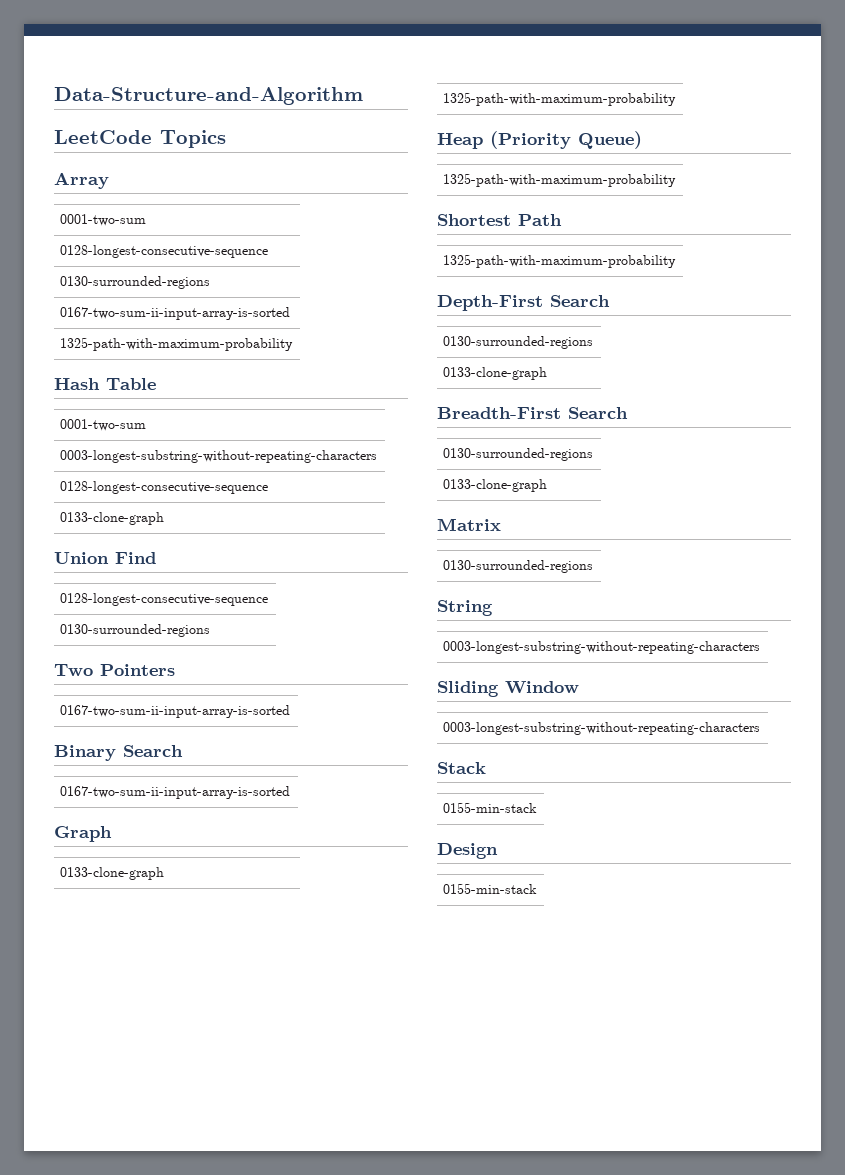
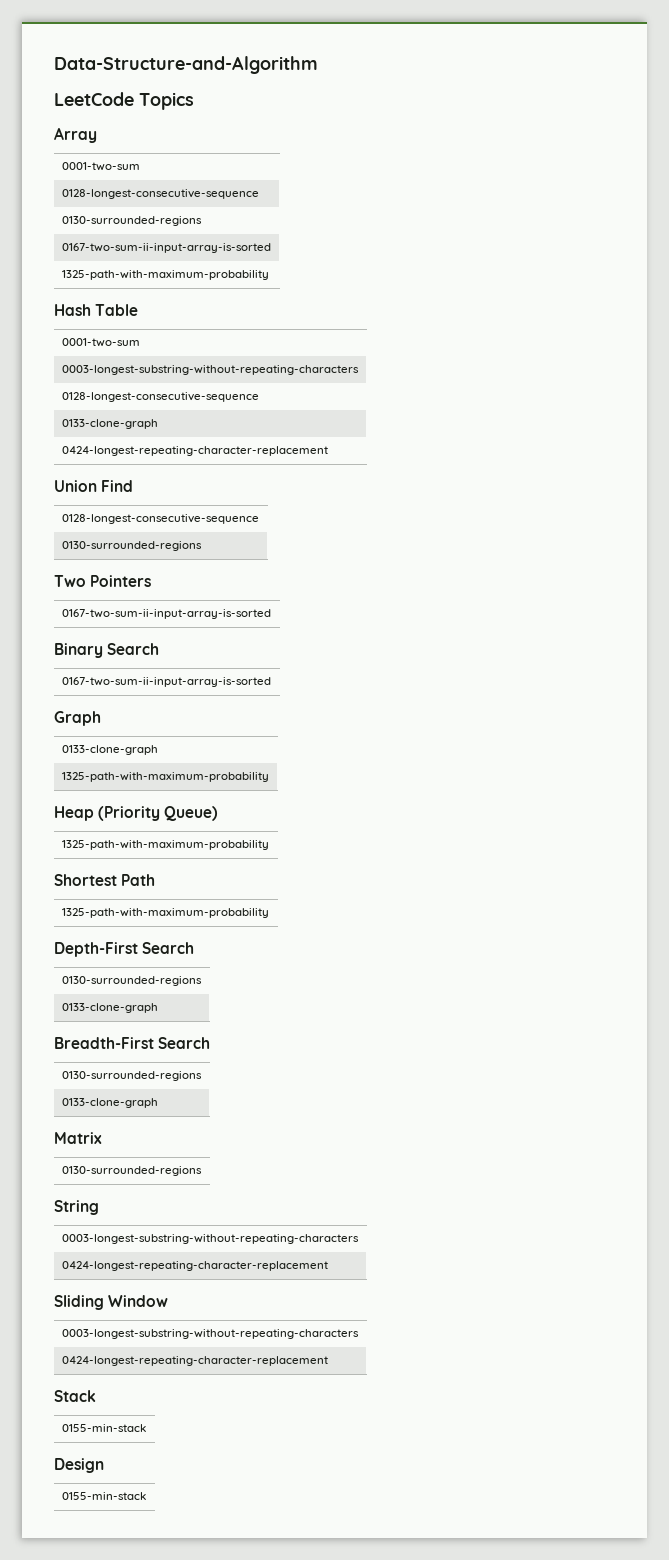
(165, 518) none -> [61,446,328,456] // 0424-longest-repeating-character-replacement
(761, 647) none -> [61,1261,328,1271] // 0424-longest-repeating-character-replacement
(761, 728) none -> [61,1356,328,1366] // 0424-longest-repeating-character-replacement

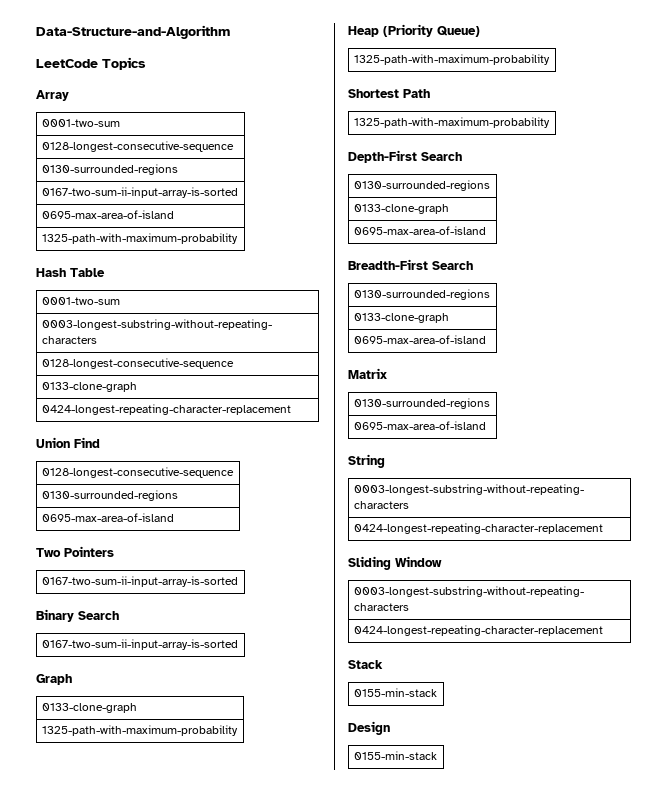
(271, 248) none -> [41,210,174,219] // 0695-max-area-of-island
(202, 546) none -> [41,513,174,522] // 0695-max-area-of-island
(158, 1008) none -> [353,226,486,235] // 0695-max-area-of-island
(158, 1103) none -> [353,335,486,344] // 0695-max-area-of-island
(202, 1171) none -> [353,421,486,430] // 0695-max-area-of-island

